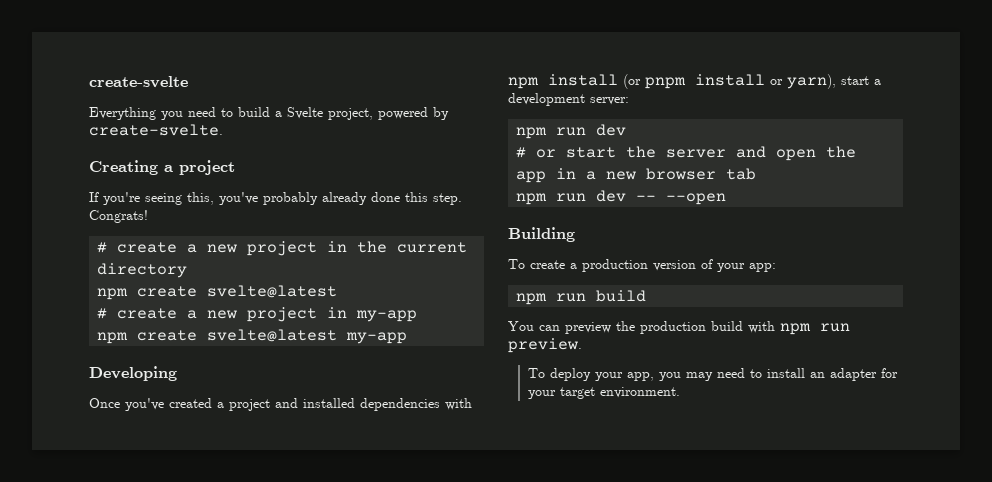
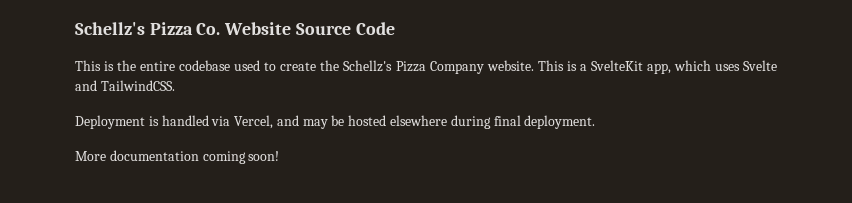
[89,76,188,88] [89,107,449,120] [89,124,223,136] [89,160,235,175] [89,192,462,205] [89,210,148,223] [97,241,468,256] [97,263,188,278] [97,285,338,300] [97,307,418,322] [97,329,408,344] [89,366,177,381] [89,398,472,411] [508,74,881,89] [508,93,629,106] [516,124,627,139] [516,146,857,161] [516,168,757,183] [516,190,727,205] [508,227,575,242] [508,259,776,272] [516,290,647,305] [508,321,850,335] [508,338,582,353] [527,368,898,381] [527,387,680,399] create-svelte // Everything you need to build a Svelte project, powered by create-svelte. // Creating a project // If you're seeing this, you've probably already done this step. Congrats! // # create a new project in the current directory // npm create svelte@latest // # create a new project in my-app // npm create svelte@latest my-app // Developing // Once you've created a project and installed dependencies with npm install (or pnpm install or yarn), start a development server: // npm run dev // # or start the server and open the app in a new browser tab // npm run dev -- --open // Building // To create a production version of your app: // npm run build // You can preview the production build with npm run preview. // To deploy your app, you may need to install an adapter for your target environment. -> [75,22,395,35] [75,60,777,74] [75,80,175,91] [75,115,596,129] [75,150,280,164] Schellz's Pizza Co. Website Source Code // This is the entire codebase used to create the Schellz's Pizza Company website. This is a SvelteKit app, which uses Svelte and TailwindCSS. // Deployment is handled via Vercel, and may be hosted elsewhere during final deployment. // More documentation coming soon!

